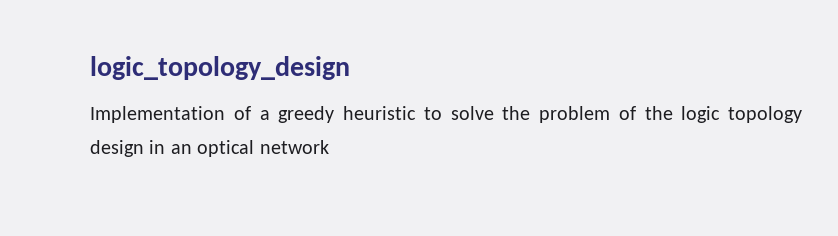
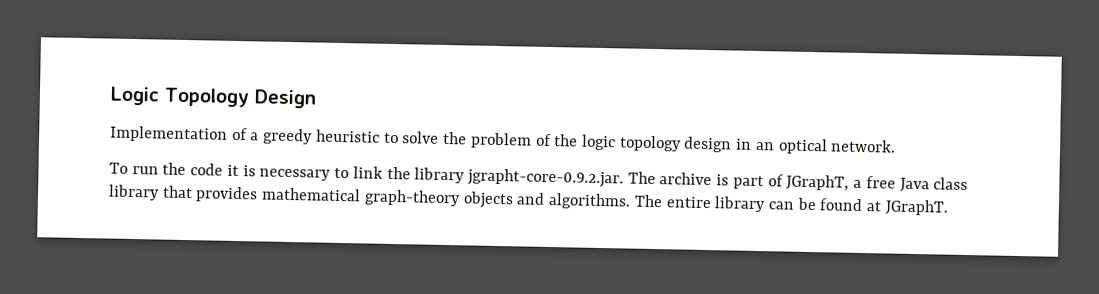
[90,56,350,80] logic_topology_design -> [110,86,317,109] Logic Topology Design
[259,140,329,154] network -> [830,139,897,153] [109,162,969,193] [108,184,949,216] network. // To run the code it is necessary to link the library jgrapht-core-0.9.2.jar. The archive is part of JGraphT, a free Java class library that provides mathematical graph-theory objects and algorithms. The entire library can be found at JGraphT.

